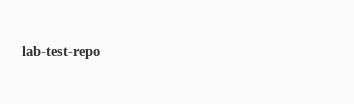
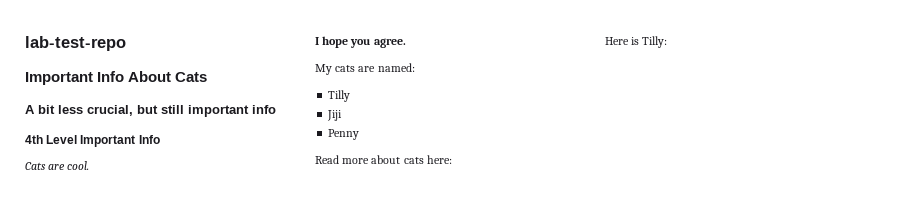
(100, 52) none -> [25,71,208,85] [25,105,276,117] [25,135,160,147] [25,161,90,170] [315,36,406,48] [315,63,415,75] [328,90,351,102] [327,110,343,121] [328,129,360,140] [315,155,452,164] [605,36,668,48] // Important Info About Cats // A bit less crucial, but still important info // 4th Level Important Info // Cats are cool. // I hope you agree. // My cats are named: // Tilly // Jiji // Penny // Read more about cats here: // Here is Tilly:

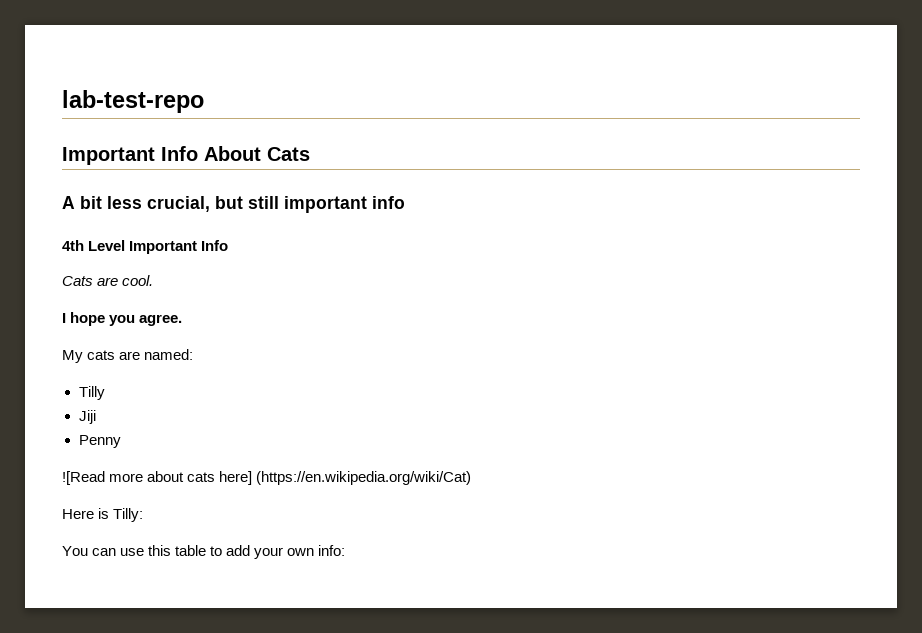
[315,155,339,164] Read -> [62,471,105,485] ![Read
[426,155,452,164] here: -> [219,471,472,485] here] (https://en.wikipedia.org/wiki/Cat)
(668, 42) none -> [62,545,346,559] // You can use this table to add your own info:

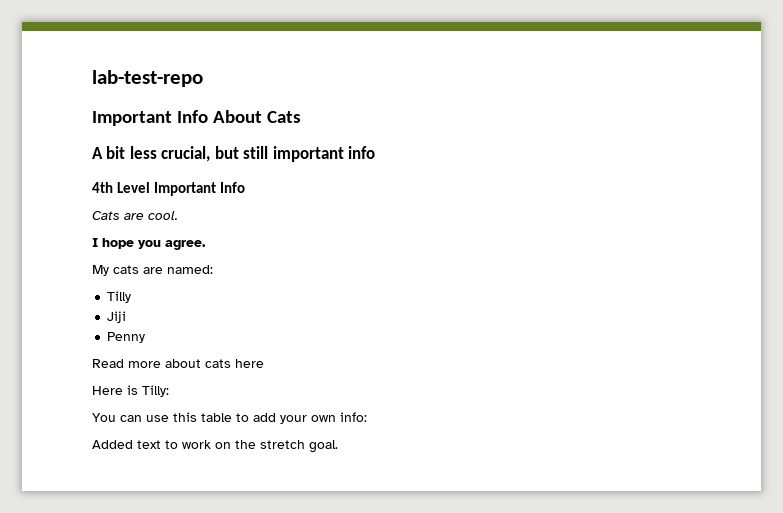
[62,471,105,485] ![Read -> [92,359,124,368] Read
[219,471,472,485] here] (https://en.wikipedia.org/wiki/Cat) -> [235,359,264,368] here
(346, 550) none -> [92,440,338,453] // Added text to work on the stretch goal.

